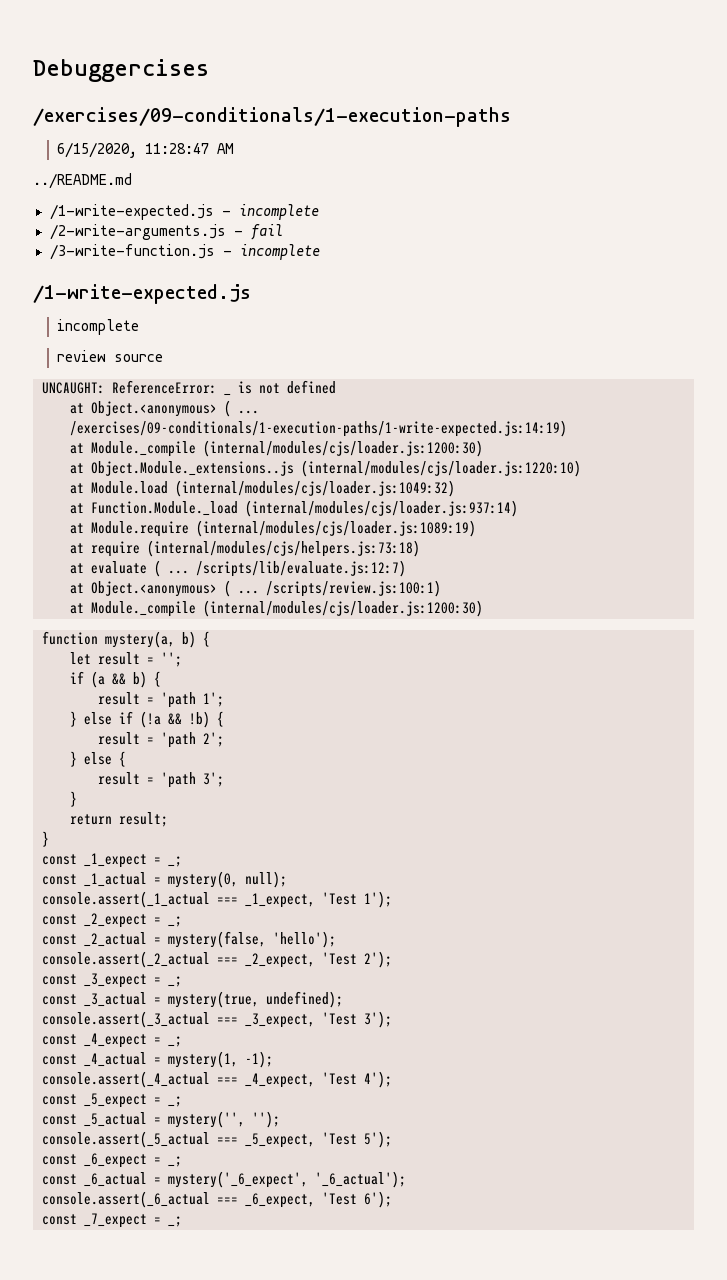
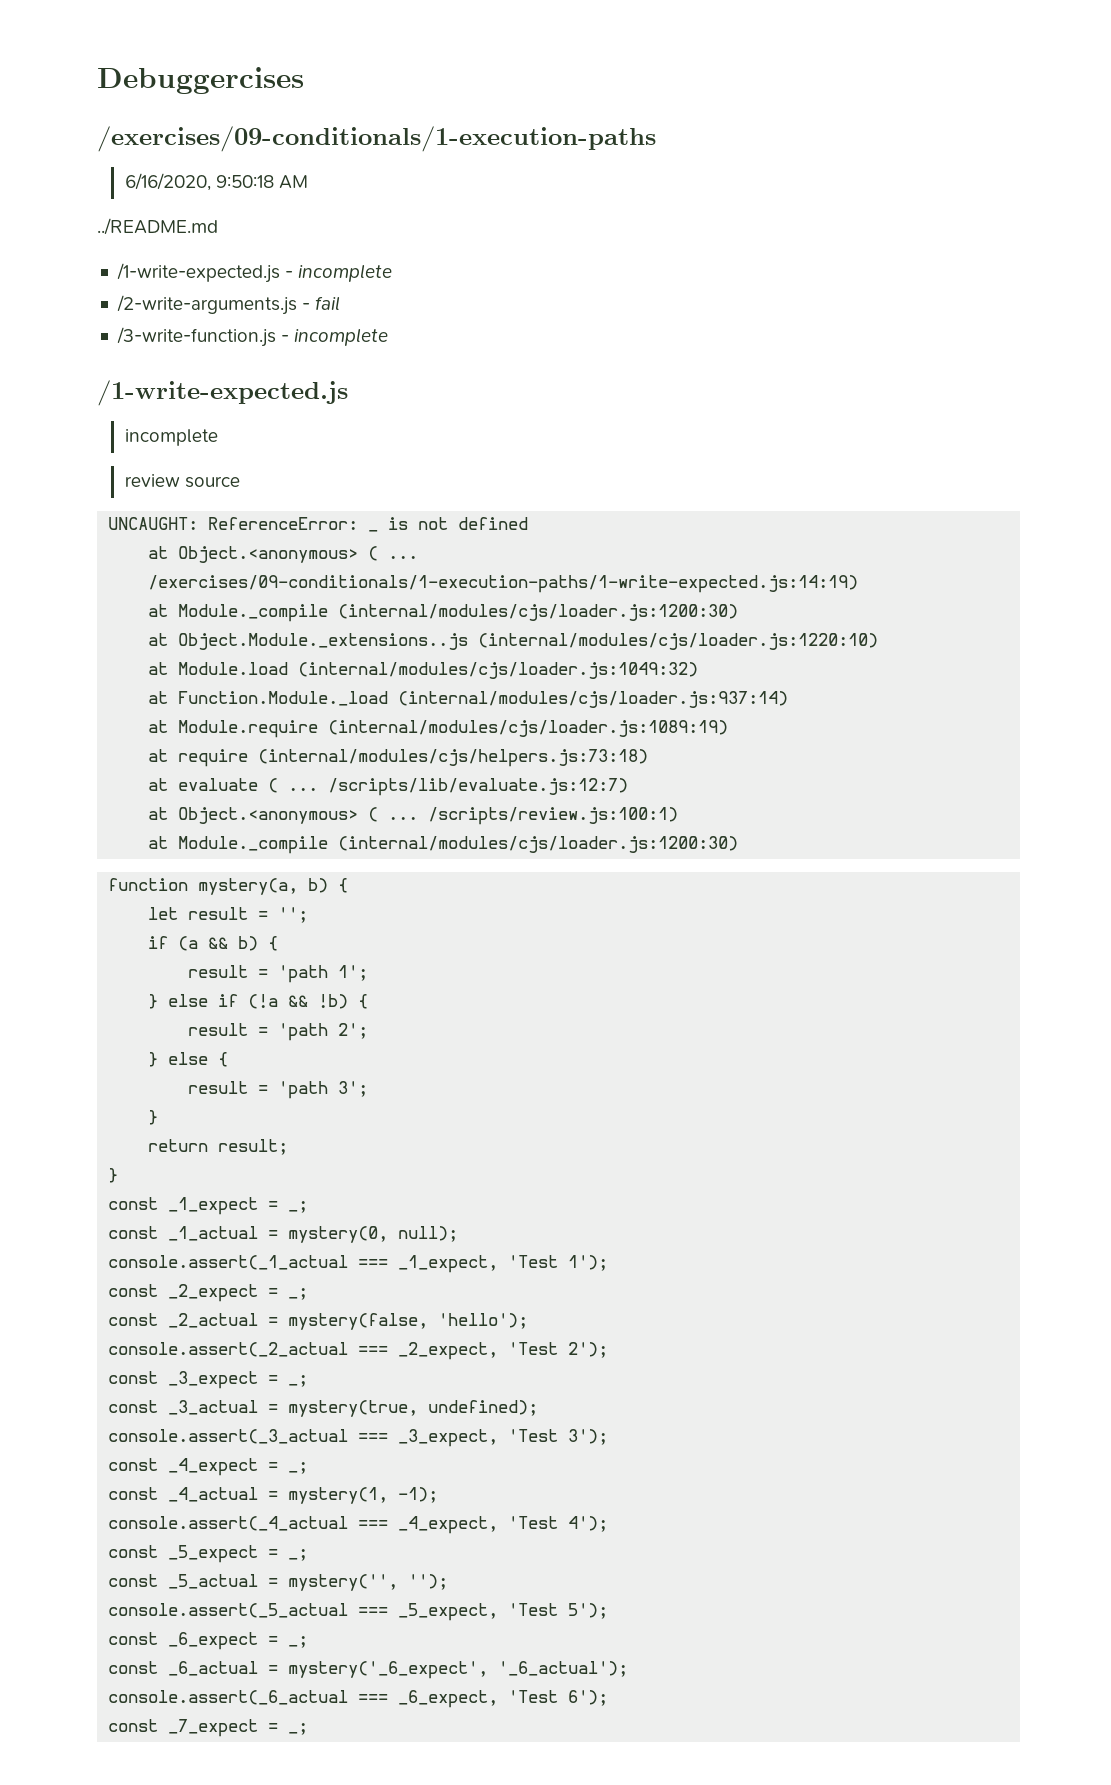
[57,142,210,158] 6/15/2020, 11:28:47 -> [124,173,274,191] 6/16/2020, 9:50:18

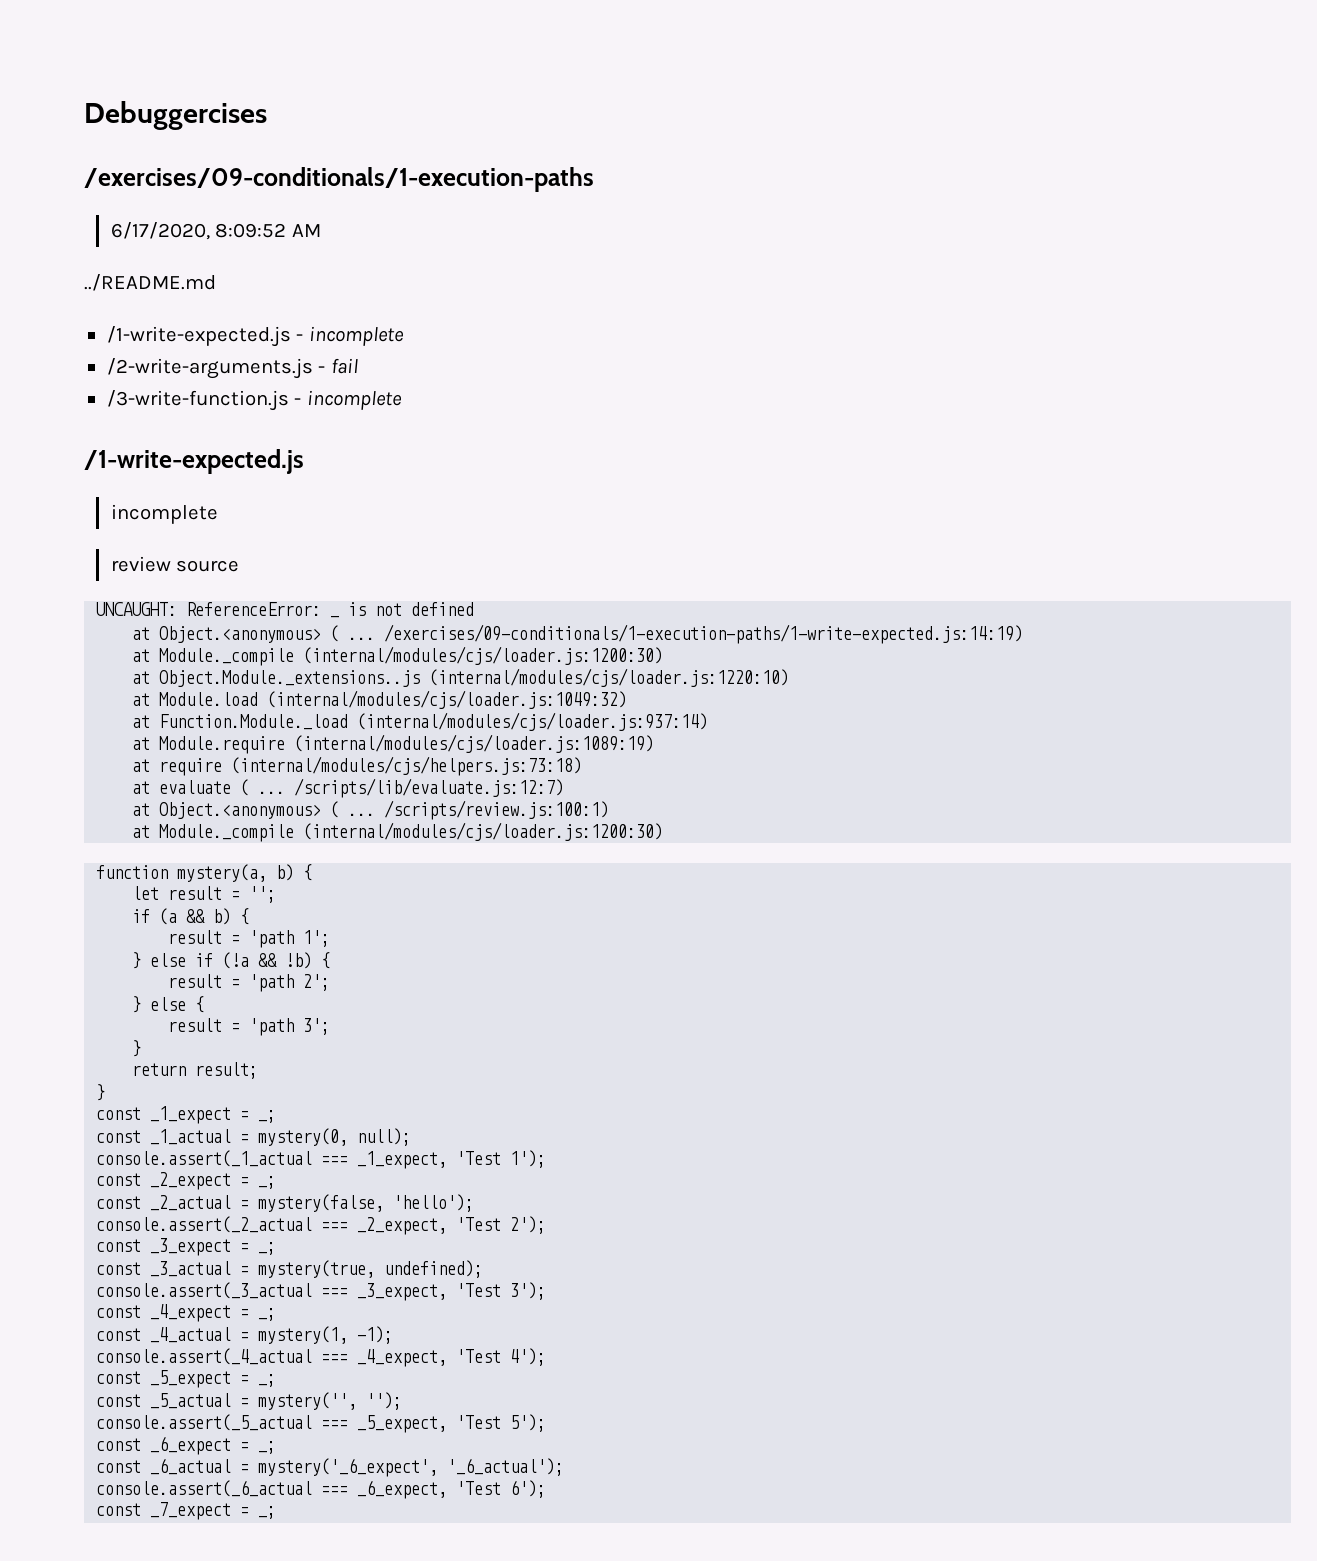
[124,173,274,191] 6/16/2020, 9:50:18 -> [110,222,287,240] 6/17/2020, 8:09:52

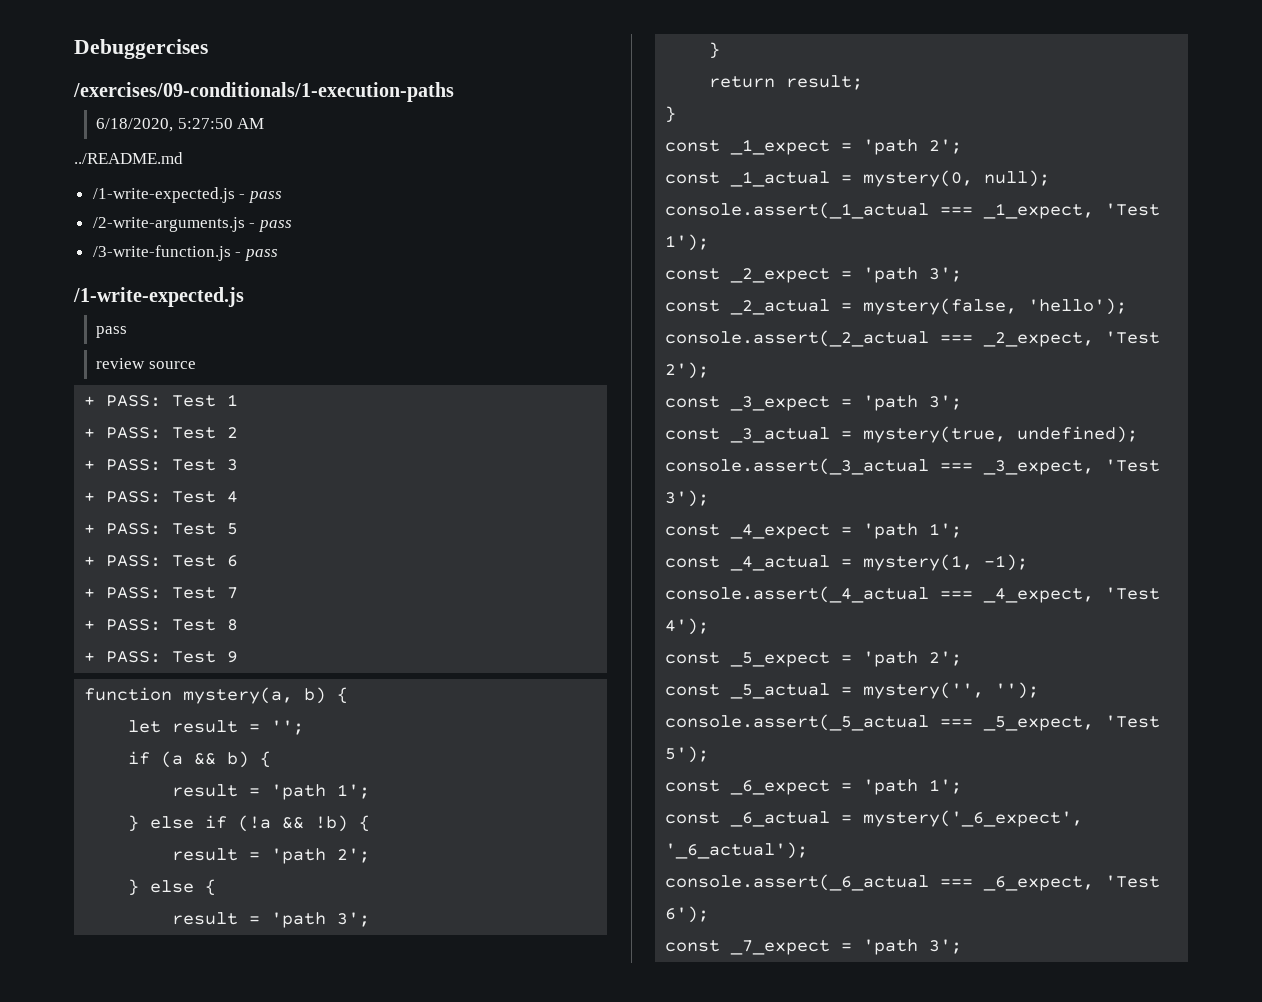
[110,222,287,240] 6/17/2020, 8:09:52 -> [96,118,233,132] 6/18/2020, 5:27:50
[308,326,404,346] incomplete -> [248,191,282,203] pass
[330,358,358,374] fail -> [258,220,292,232] pass
[306,390,402,410] incomplete -> [244,249,278,261] pass
[110,504,218,524] incomplete -> [96,326,128,338] pass
[96,602,322,616] [330,616,340,618] [348,602,475,616] [132,624,1024,644] [132,646,664,666] [132,668,790,687] [132,690,628,709] [132,712,709,731] [132,734,655,754] [132,756,583,776] [132,778,565,798] [132,800,610,820] [132,822,664,842] UNCAUGHT: ReferenceError: _ is not defined // at Object.<anonymous> ( ... /exercises/09-conditionals/1-execution-paths/1-write-expected.js:14:19) // at Module._compile (internal/modules/cjs/loader.js:1200:30) // at Object.Module._extensions..js (internal/modules/cjs/loader.js:1220:10) // at Module.load (internal/modules/cjs/loader.js:1049:32) // at Function.Module._load (internal/modules/cjs/loader.js:937:14) // at Module.require (internal/modules/cjs/loader.js:1089:19) // at require (internal/modules/cjs/helpers.js:73:18) // at evaluate ( ... /scripts/lib/evaluate.js:12:7) // at Object.<anonymous> ( ... /scripts/review.js:100:1) // at Module._compile (internal/modules/cjs/loader.js:1200:30) -> [84,394,239,407] [84,427,239,439] [84,459,239,471] [84,491,239,503] [84,523,239,535] [84,555,239,567] [84,587,239,599] [84,619,239,631] [84,651,239,663] + PASS: Test 1 // + PASS: Test 2 // + PASS: Test 3 // + PASS: Test 4 // + PASS: Test 5 // + PASS: Test 6 // + PASS: Test 7 // + PASS: Test 8 // + PASS: Test 9
[258,1110,277,1123] _; -> [863,139,963,155] 'path 2';
[258,1176,277,1189] _; -> [863,267,963,283] 'path 3';
[258,1242,277,1255] _; -> [863,395,963,411] 'path 3';
[258,1308,277,1321] _; -> [863,523,963,539] 'path 1';
[258,1374,277,1387] _; -> [863,651,963,667] 'path 2';
[258,1441,277,1454] _; -> [863,779,963,795] 'path 1';
[258,1506,277,1519] _; -> [863,939,963,955] 'path 3';

